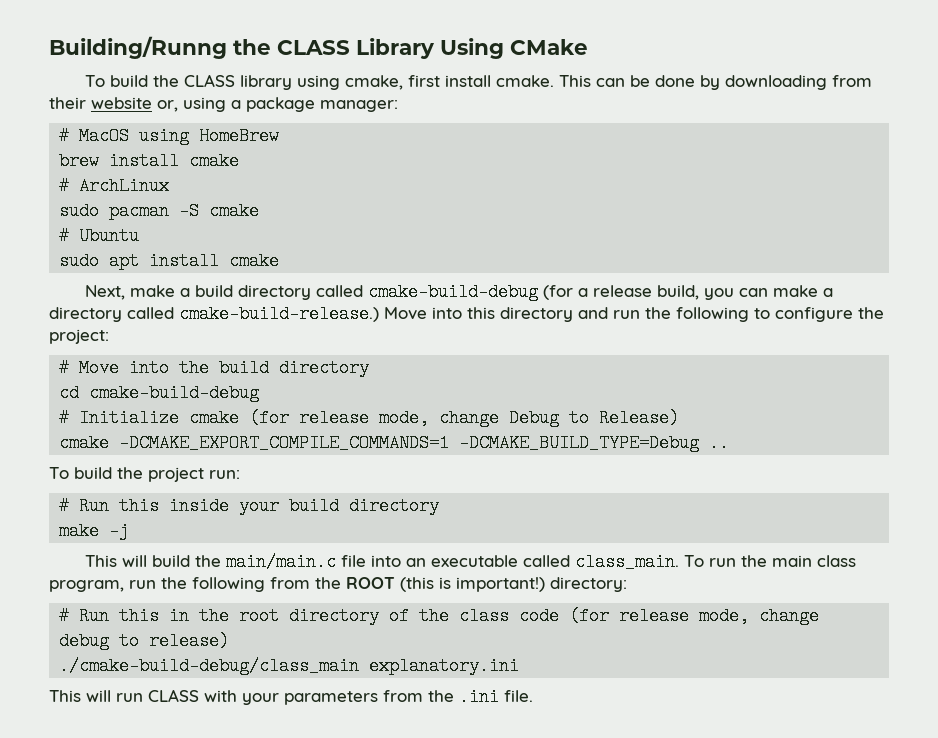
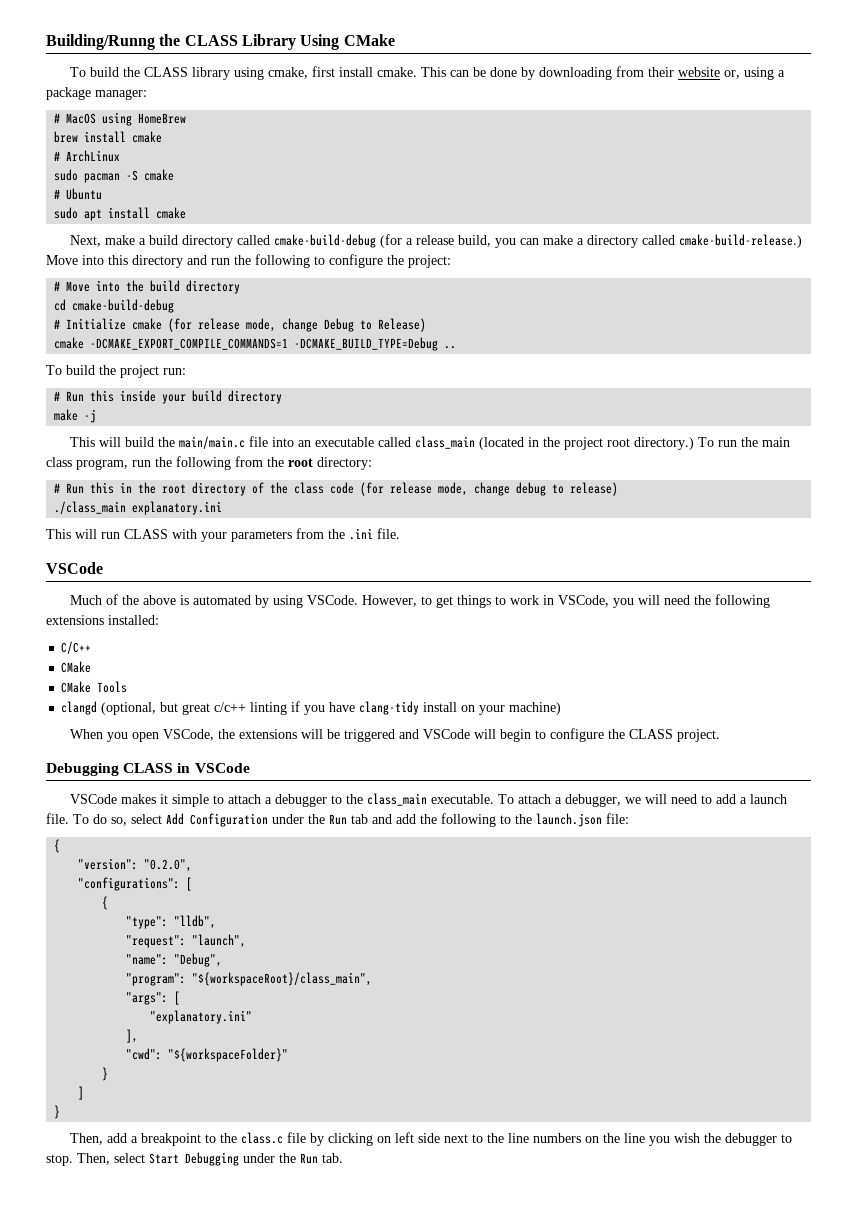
[575,553,680,571] class_main. -> [414,436,694,450] class_main (located in the project root directory.)
[346,577,545,592] ROOT (this is important!) -> [288,458,313,467] root
[59,657,360,675] ./cmake-build-debug/class_main -> [54,501,127,514] ./class_main
(533, 696) none -> [46,562,103,574] [69,594,770,608] [46,615,159,625] [61,641,92,654] [61,661,92,673] [61,681,128,693] [61,701,562,715] [69,728,720,742] [46,763,250,776] [69,793,787,807] [46,813,629,827] [54,839,61,853] [78,858,193,872] [78,877,193,891] [102,896,109,910] [126,915,217,929] [126,934,247,948] [126,953,223,967] [126,972,373,986] [126,991,181,1005] [150,1010,253,1024] [126,1029,139,1043] [126,1048,289,1062] [102,1067,109,1081] [78,1086,85,1100] [54,1105,61,1119] [69,1132,792,1146] [46,1152,343,1166] // VSCode // Much of the above is automated by using VSCode. However, to get things to work in VSCode, you will need the following extensions installed: // C/C++ // CMake // CMake Tools // clangd (optional, but great c/c++ linting if you have clang-tidy install on your machine) // When you open VSCode, the extensions will be triggered and VSCode will begin to configure the CLASS project. // Debugging CLASS in VSCode // VSCode makes it simple to attach a debugger to the class_main executable. To attach a debugger, we will need to add a launch file. To do so, select Add Configuration under the Run tab and add the following to the launch.json file: // { // "version": "0.2.0", // "configurations": [ // { // "type": "lldb", // "request": "launch", // "name": "Debug", // "program": "${workspaceRoot}/class_main", // "args": [ // "explanatory.ini" // ], // "cwd": "${workspaceFolder}" // } // ] // } // Then, add a breakpoint to the class.c file by clicking on left side next to the line numbers on the line you wish the debugger to stop. Then, select Start Debugging under the Run tab.

